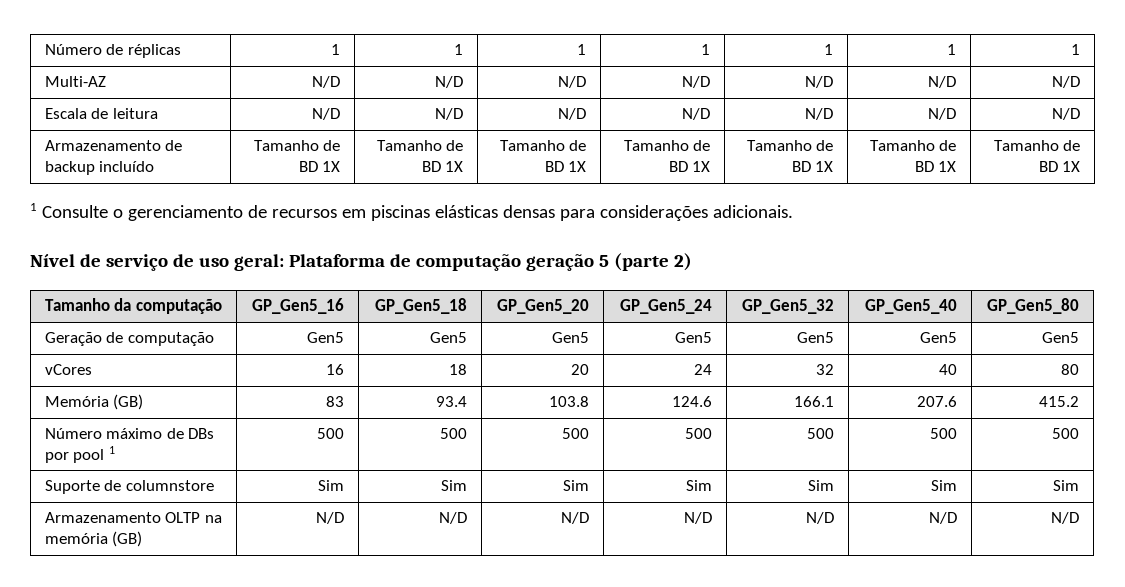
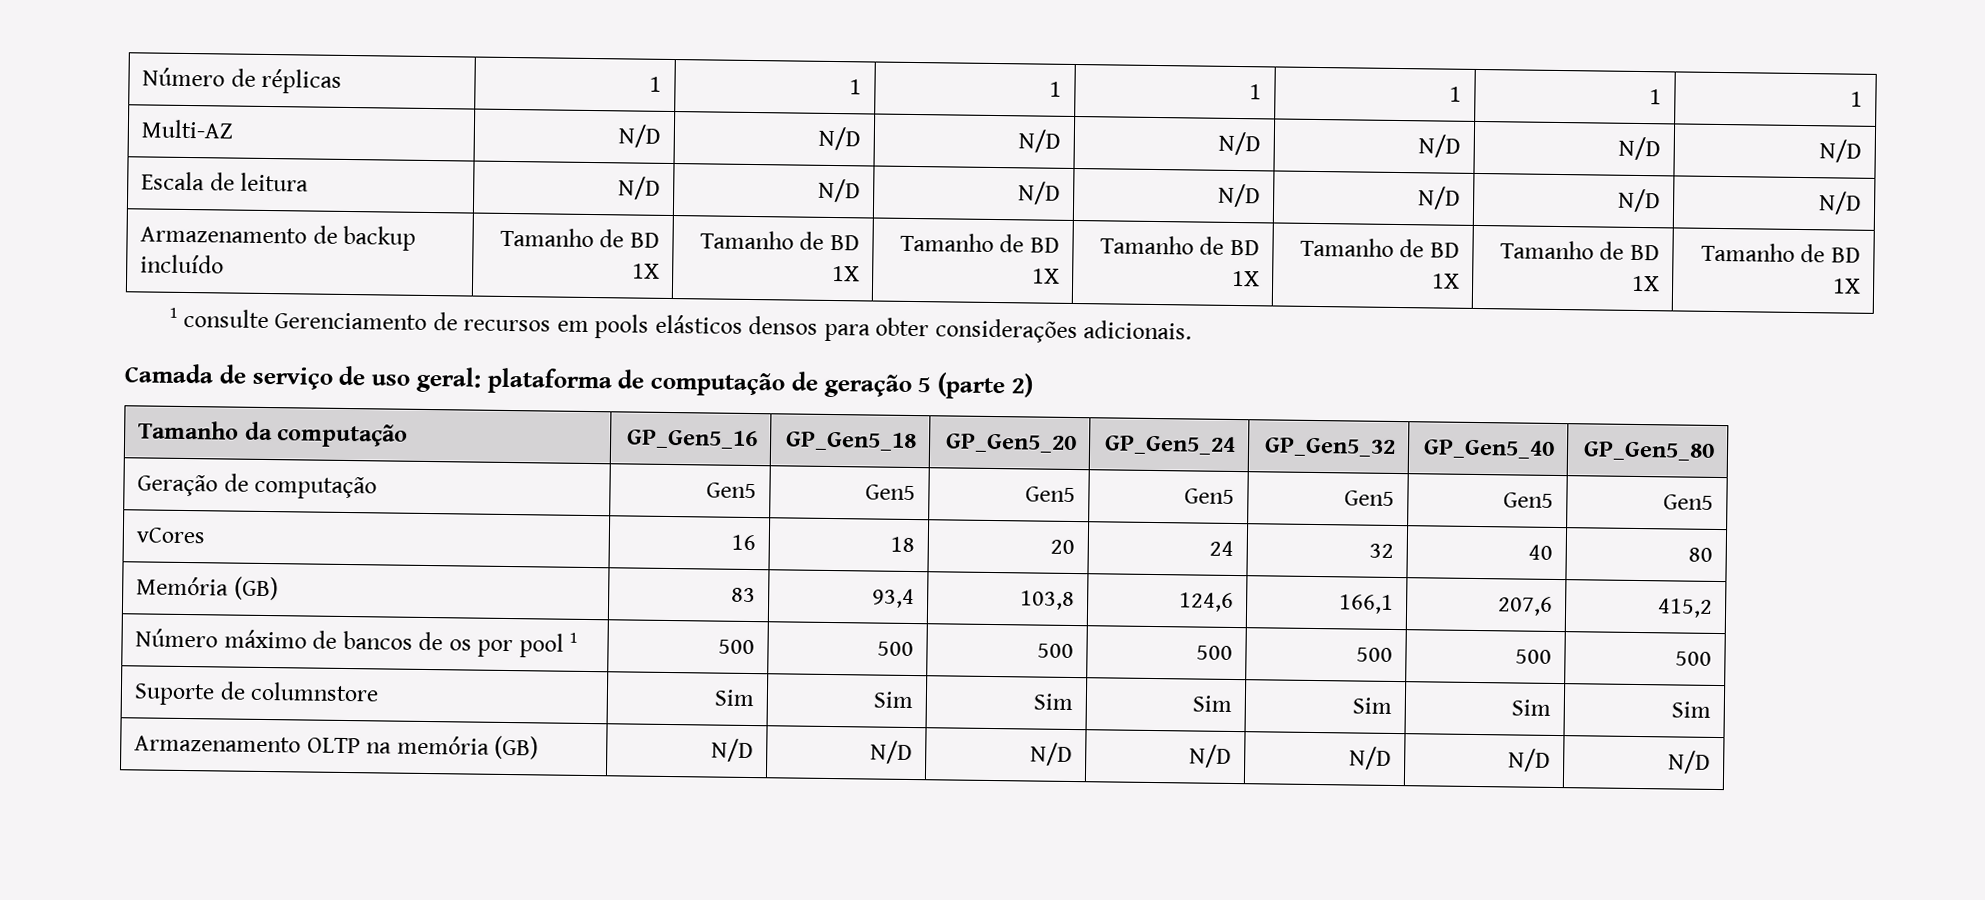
[41,205,595,221] Consulte o gerenciamento de recursos em piscinas elásticas densas para -> [182,308,930,342] consulte Gerenciamento de recursos em pools elásticos densos para obter
[30,254,75,267] Nível -> [124,363,214,384] Camada
[288,254,521,271] Plataforma de computação -> [486,367,818,397] plataforma de computação de
[436,396,468,407] [549,396,590,407] [672,396,713,407] [794,396,835,407] [917,396,958,407] [1039,396,1080,407] 93.4 | 103.8 | 124.6 | 166.1 | 207.6 | 415.2 -> [871,588,915,609] [1019,590,1075,611] [1178,592,1234,612] [1338,594,1394,614] [1496,596,1553,616] [1656,598,1713,618] 93,4 | 103,8 | 124,6 | 166,1 | 207,6 | 415,2
[188,428,215,439] DBs -> [342,630,472,651] bancos de os

